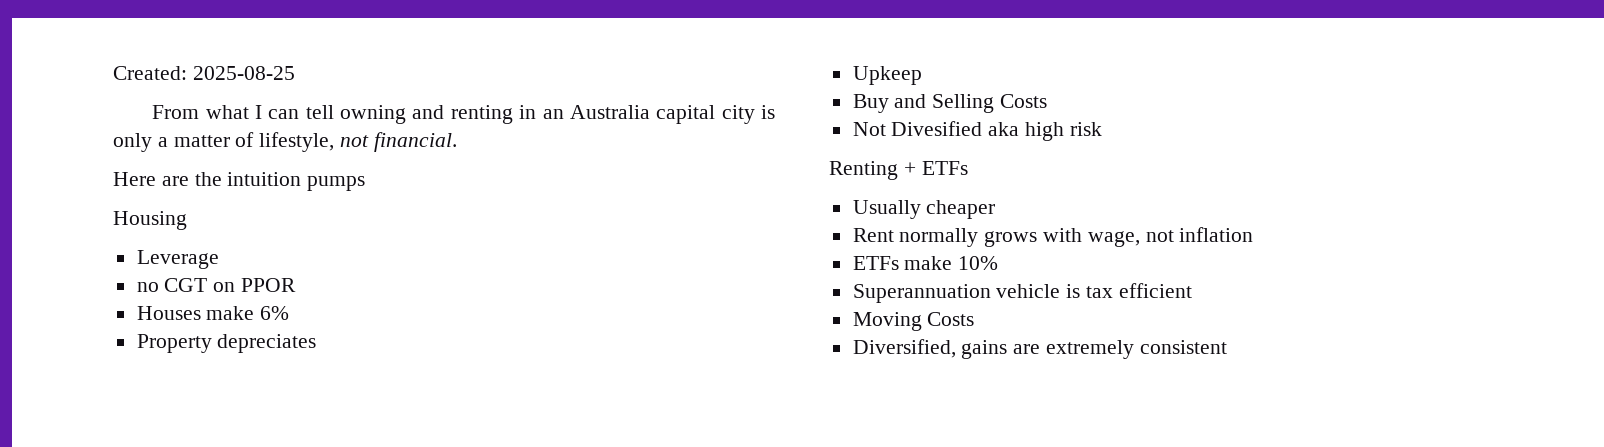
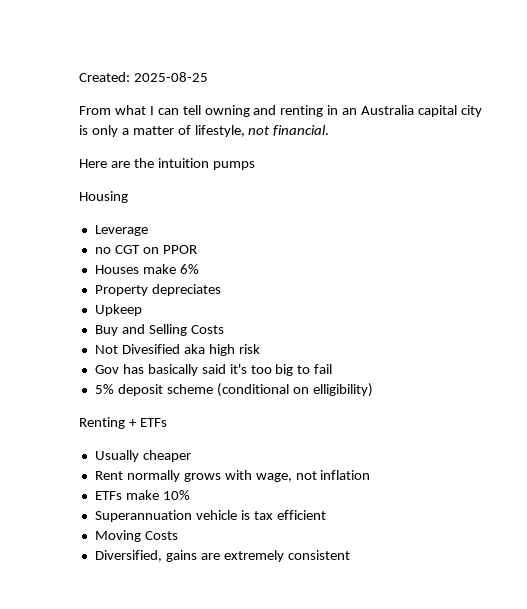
(1102, 129) none -> [94,364,333,376] [94,383,373,397] // Gov has basically said it's too big to fail // 5% deposit scheme (conditional on elligibility)

